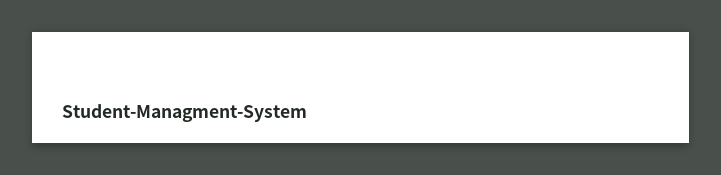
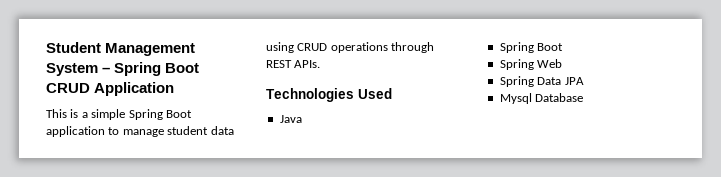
[62,104,307,122] Student-Managment-System -> [46,42,196,56] [46,62,200,76] [46,82,175,96] [46,109,192,120] [46,126,234,137] [266,42,435,53] [266,60,321,68] [266,88,392,102] [279,115,302,123] [499,42,564,53] [499,59,563,70] [499,76,584,87] [499,93,584,104] Student Management System – Spring Boot CRUD Application // This is a simple Spring Boot application to manage student data using CRUD operations through REST APIs. // Technologies Used // Java // Spring Boot // Spring Web // Spring Data JPA // Mysql Database

